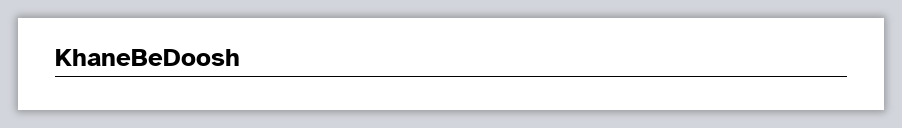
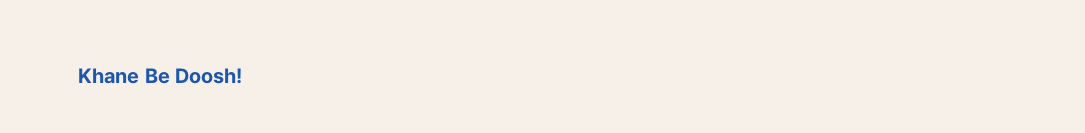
[55,49,240,66] KhaneBeDoosh -> [78,68,243,84] Khane Be Doosh!

